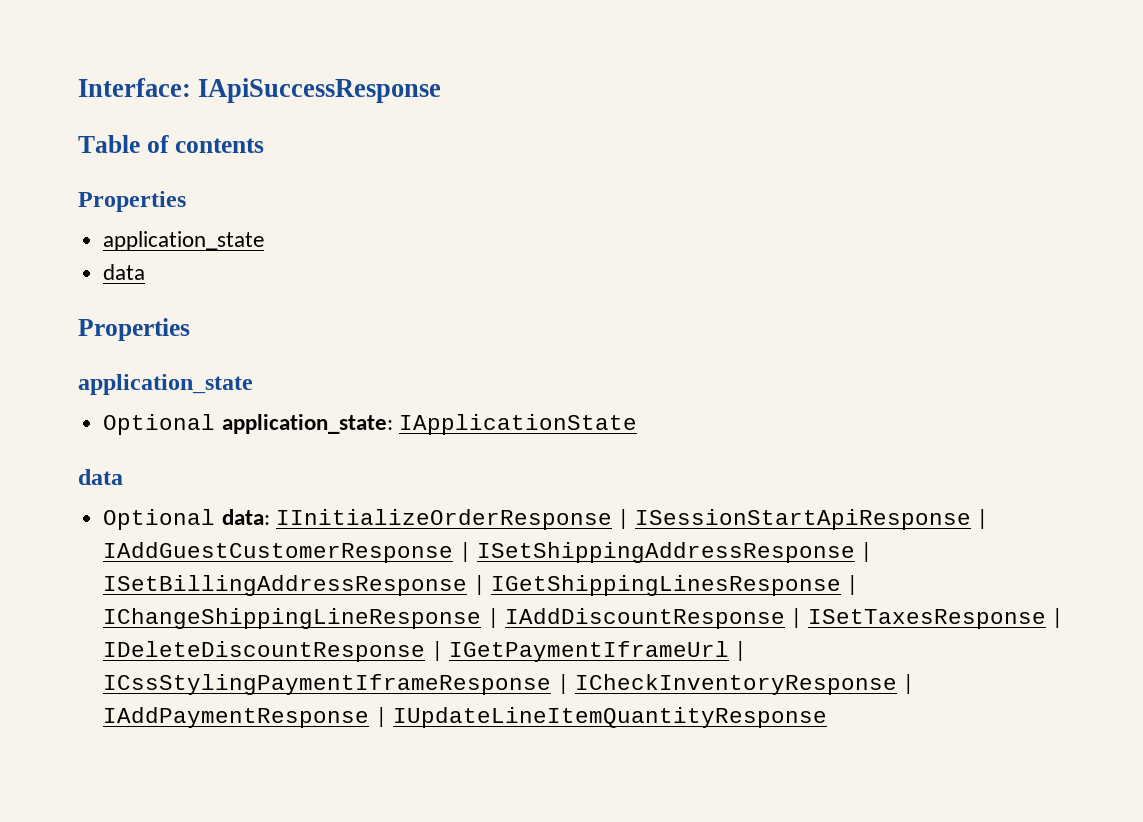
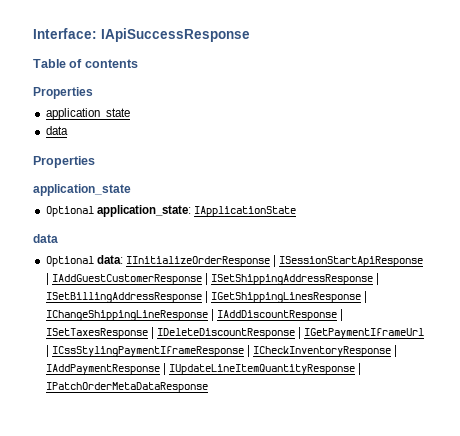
(827, 717) none -> [357,363,361,375] [45,382,208,393] | IPatchOrderMetaDataResponse

